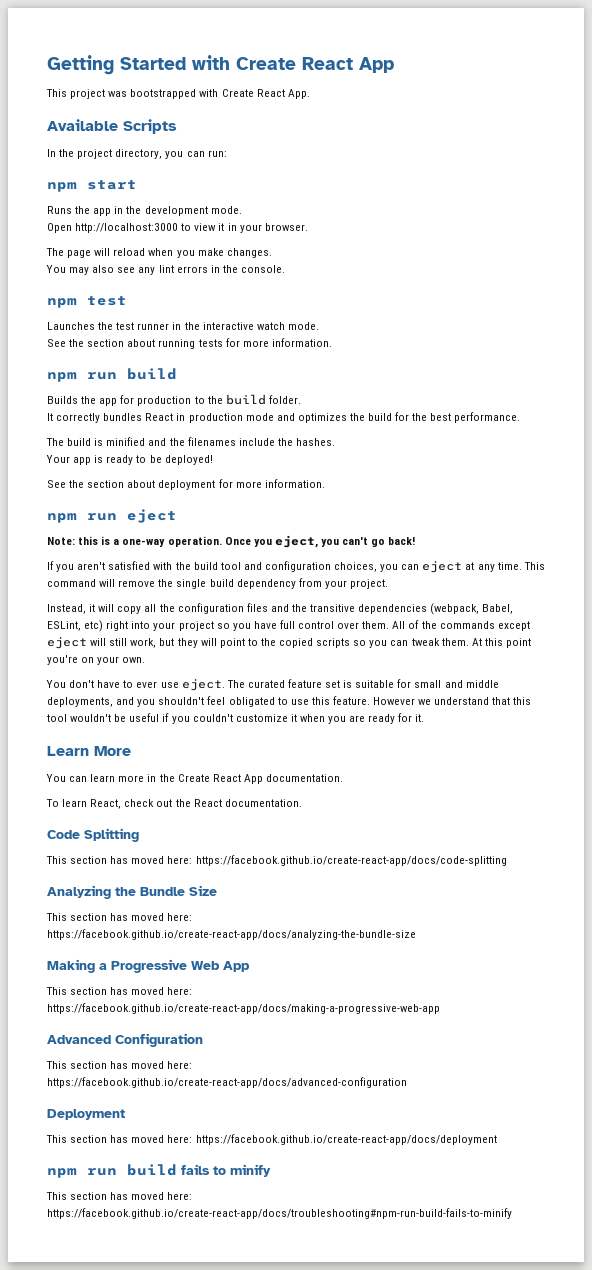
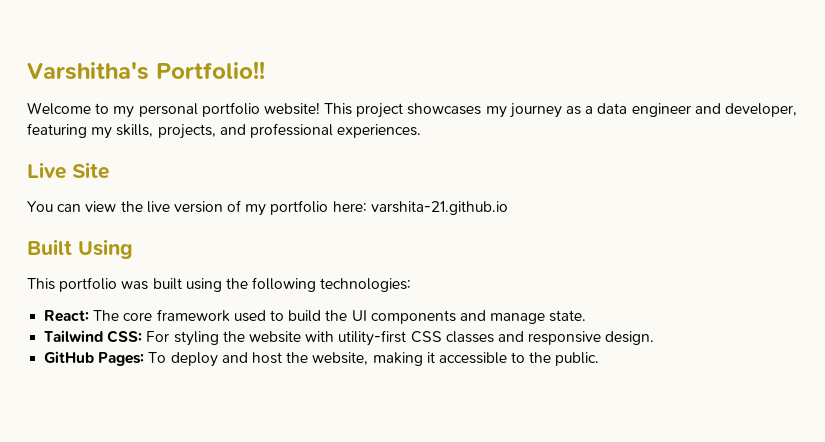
[47,55,394,75] [46,89,310,99] [47,119,177,134] [47,149,227,159] [47,180,137,192] [47,206,242,216] [47,223,308,233] [46,248,272,258] [46,265,285,275] [47,296,127,308] [47,322,319,330] [47,338,332,349] [47,368,177,382] [47,394,301,406] [47,412,521,423] [46,437,335,446] [46,455,213,465] [47,479,325,490] [47,509,177,523] [47,535,416,548] [47,561,545,573] [47,578,388,589] [47,603,514,615] [47,620,530,632] [47,637,531,649] [47,655,146,665] [46,679,499,691] [47,696,532,707] [47,713,425,724] [47,746,131,756] [46,774,343,784] [46,799,302,809] [47,828,139,842] [46,855,507,866] [47,885,217,899] [46,913,193,921] [47,929,416,940] [47,959,250,973] [46,987,193,995] [47,1003,440,1014] [47,1033,203,1047] [46,1061,193,1069] [47,1077,407,1088] [47,1109,125,1120] [46,1134,497,1145] [47,1164,271,1178] [46,1192,193,1200] [47,1208,512,1219] Getting Started with Create React App // This project was bootstrapped with Create React App. // Available Scripts // In the project directory, you can run: // npm start // Runs the app in the development mode. // Open http://localhost:3000 to view it in your browser. // The page will reload when you make changes. // You may also see any lint errors in the console. // npm test // Launches the test runner in the interactive watch mode. // See the section about running tests for more information. // npm run build // Builds the app for production to the build folder. // It correctly bundles React in production mode and optimizes the build for the best performance. // The build is minified and the filenames include the hashes. // Your app is ready to be deployed! // See the section about deployment for more information. // npm run eject // Note: this is a one-way operation. Once you eject, you can't go back! // If you aren't satisfied with the build tool and configuration choices, you can eject at any time. This command will remove the single build dependency from your project. // Instead, it will copy all the configuration files and the transitive dependencies (webpack, Babel, ESLint, etc) right into your project so you have full control over them. All of the commands except eject will still work, but they will point to the copied scripts so you can tweak them. At this point you're on your own. // You don't have to ever use eject. The curated feature set is suitable for small and middle deployments, and you shouldn't feel obligated to use this feature. However we understand that this tool wouldn't be useful if you couldn't customize it when you are ready for it. // Learn More // You can learn more in the Create React App documentation. // To learn React, check out the React documentation. // Code Splitting // This section has moved here: https://facebook.github.io/create-react-app/docs/code-splitting // Analyzing the Bundle Size // This section has moved here: https://facebook.github.io/create-react-app/docs/analyzing-the-bundle-size // Making a Progressive Web App // This section has moved here: https://facebook.github.io/create-react-app/docs/making-a-progressive-web-app // Advanced Configuration // This section has moved here: https://facebook.github.io/create-react-app/docs/advanced-configuration // Deployment // This section has moved here: https://facebook.github.io/create-react-app/docs/deployment // npm run build fails to minify // This section has moved here: https://facebook.github.io/create-react-app/docs/troubleshooting#npm-run-build-fails-to-minify -> [27,61,265,80] [27,102,797,118] [27,123,422,139] [27,162,109,179] [27,200,508,216] [27,239,133,259] [27,277,412,292] [44,309,587,324] [44,330,655,346] [44,351,600,367] Varshitha's Portfolio!! // Welcome to my personal portfolio website! This project showcases my journey as a data engineer and developer, featuring my skills, projects, and professional experiences. // Live Site // You can view the live version of my portfolio here: varshita-21.github.io // Built Using // This portfolio was built using the following technologies: // React: The core framework used to build the UI components and manage state. // Tailwind CSS: For styling the website with utility-first CSS classes and responsive design. // GitHub Pages: To deploy and host the website, making it accessible to the public.

